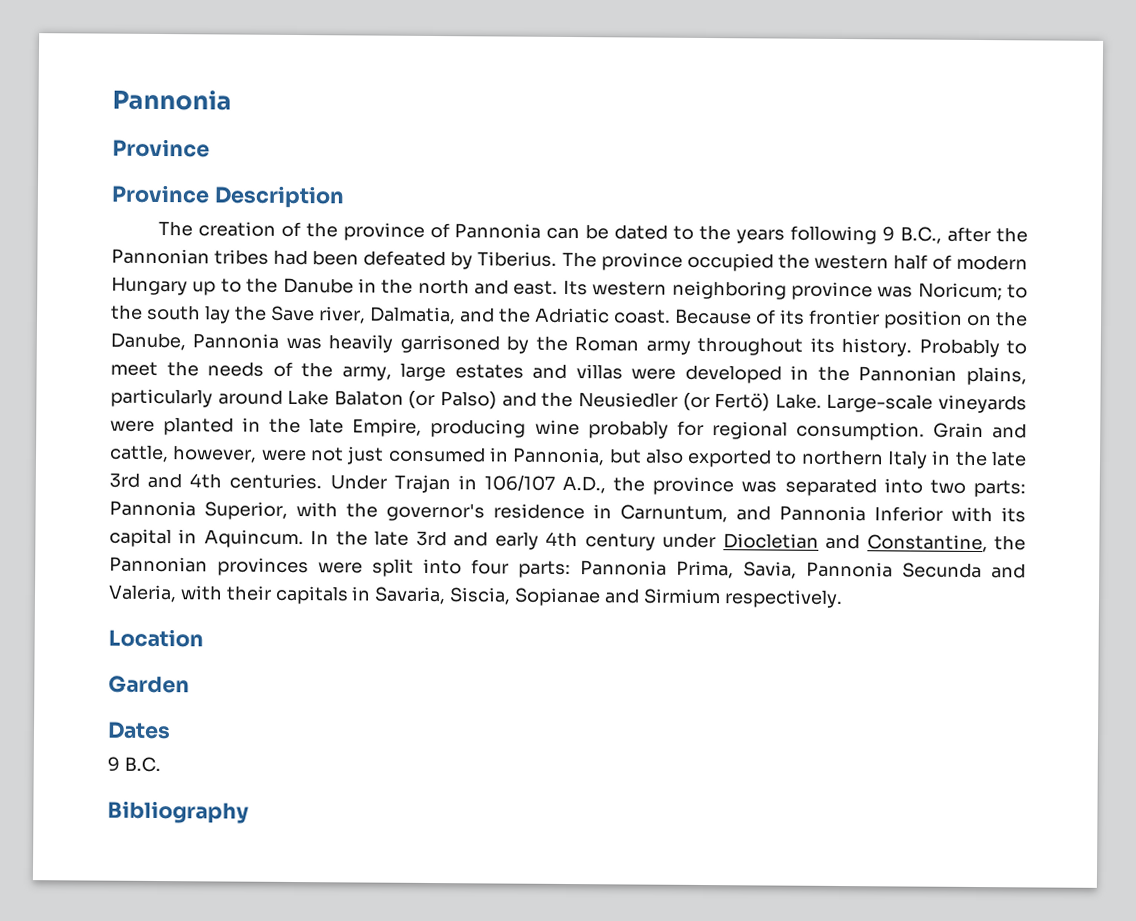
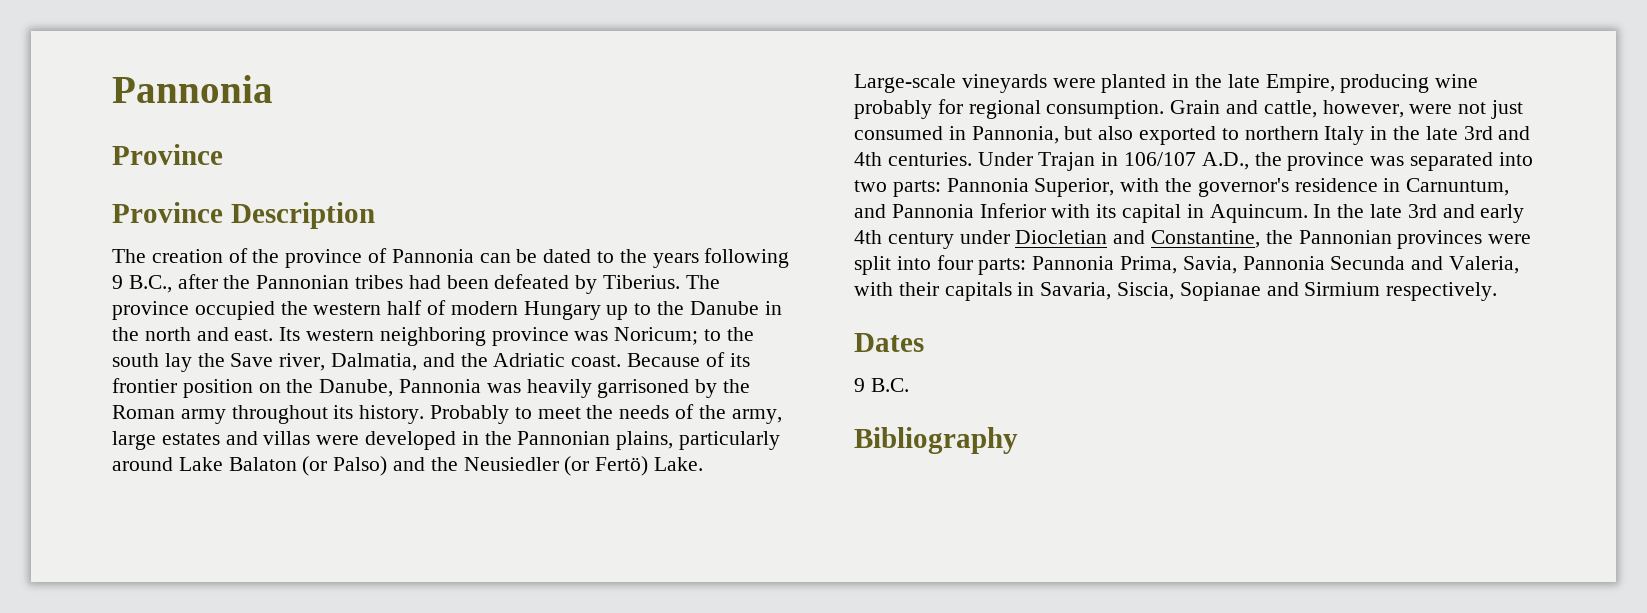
[108,628,204,648] [108,675,190,694] // Location // Garden -> (1498, 291) none

